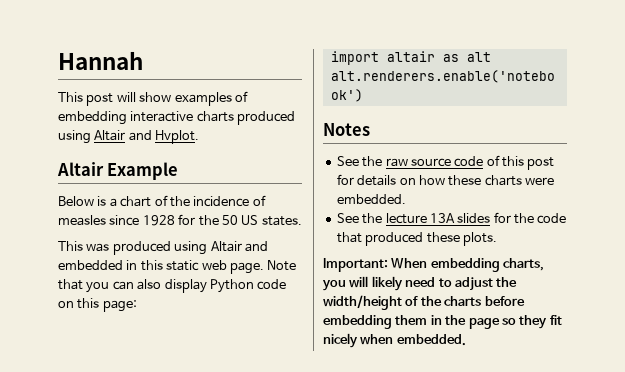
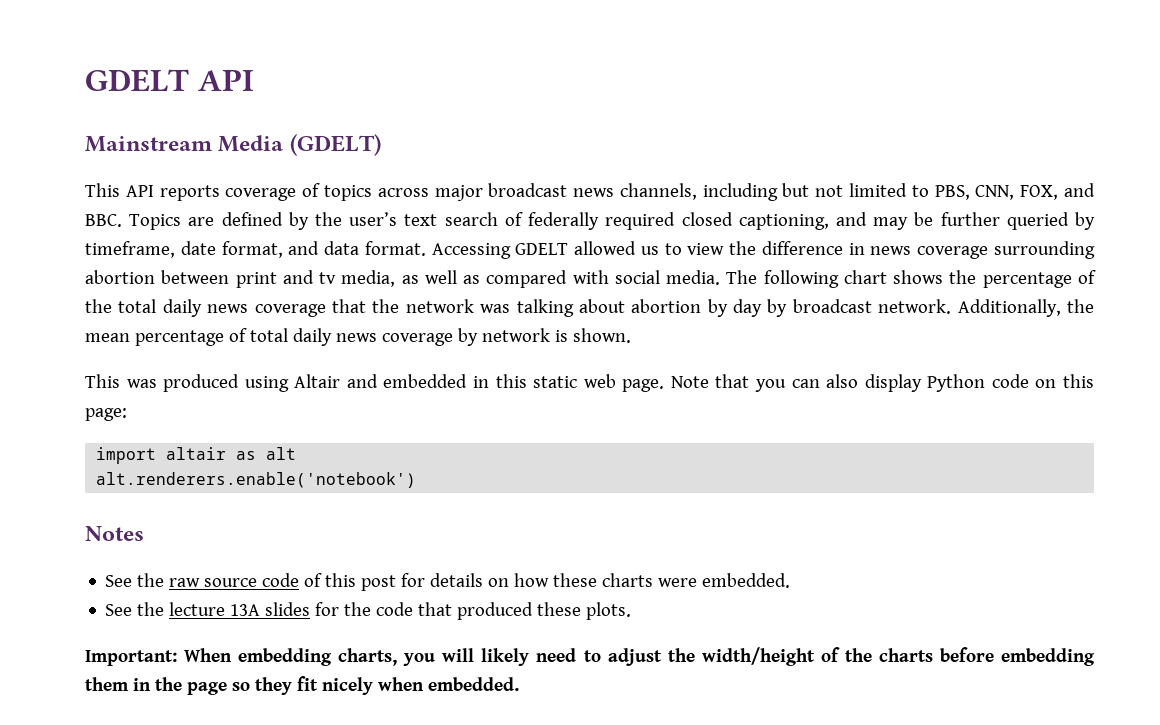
[58,51,143,70] [58,91,248,106] [58,111,296,125] [58,130,200,144] [57,162,179,180] [58,195,266,207] [58,214,302,226] Hannah // This post will show examples of embedding interactive charts produced using Altair and Hvplot. // Altair Example // Below is a chart of the incidence of measles since 1928 for the 50 US states. -> [85,69,254,92] [85,134,381,156] [85,183,1095,201] [85,212,1095,230] [85,241,1095,259] [85,270,1097,288] [85,299,1095,317] [85,328,631,346] GDELT API // Mainstream Media (GDELT) // This API reports coverage of topics across major broadcast news channels, including but not limited to PBS, CNN, FOX, and BBC. Topics are defined by the user’s text search of federally required closed captioning, and may be further queried by timeframe, date format, and data format. Accessing GDELT allowed us to view the difference in news coverage surrounding abortion between print and tv media, as well as compared with social media. The following chart shows the percentage of the total daily news coverage that the network was talking about abortion by day by broadcast network. Additionally, the mean percentage of total daily news coverage by network is shown.

